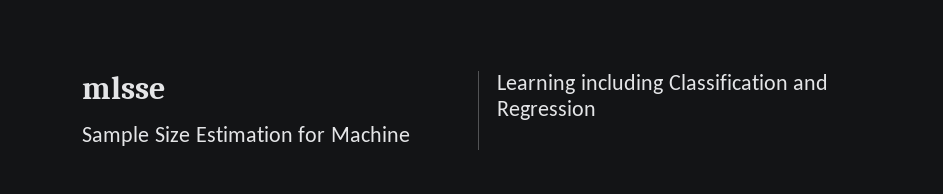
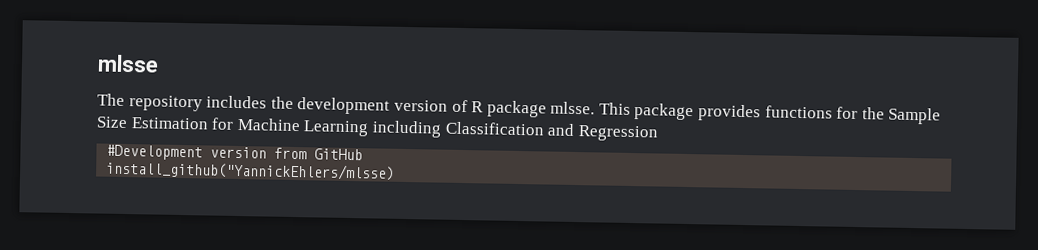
(165, 87) none -> [97,93,885,122] The repository includes the development version of R package mlsse. This package provides functions for the
(596, 110) none -> [106,144,364,161] [106,160,396,181] // #Development version from GitHub // install_github("YannickEhlers/mlsse)

